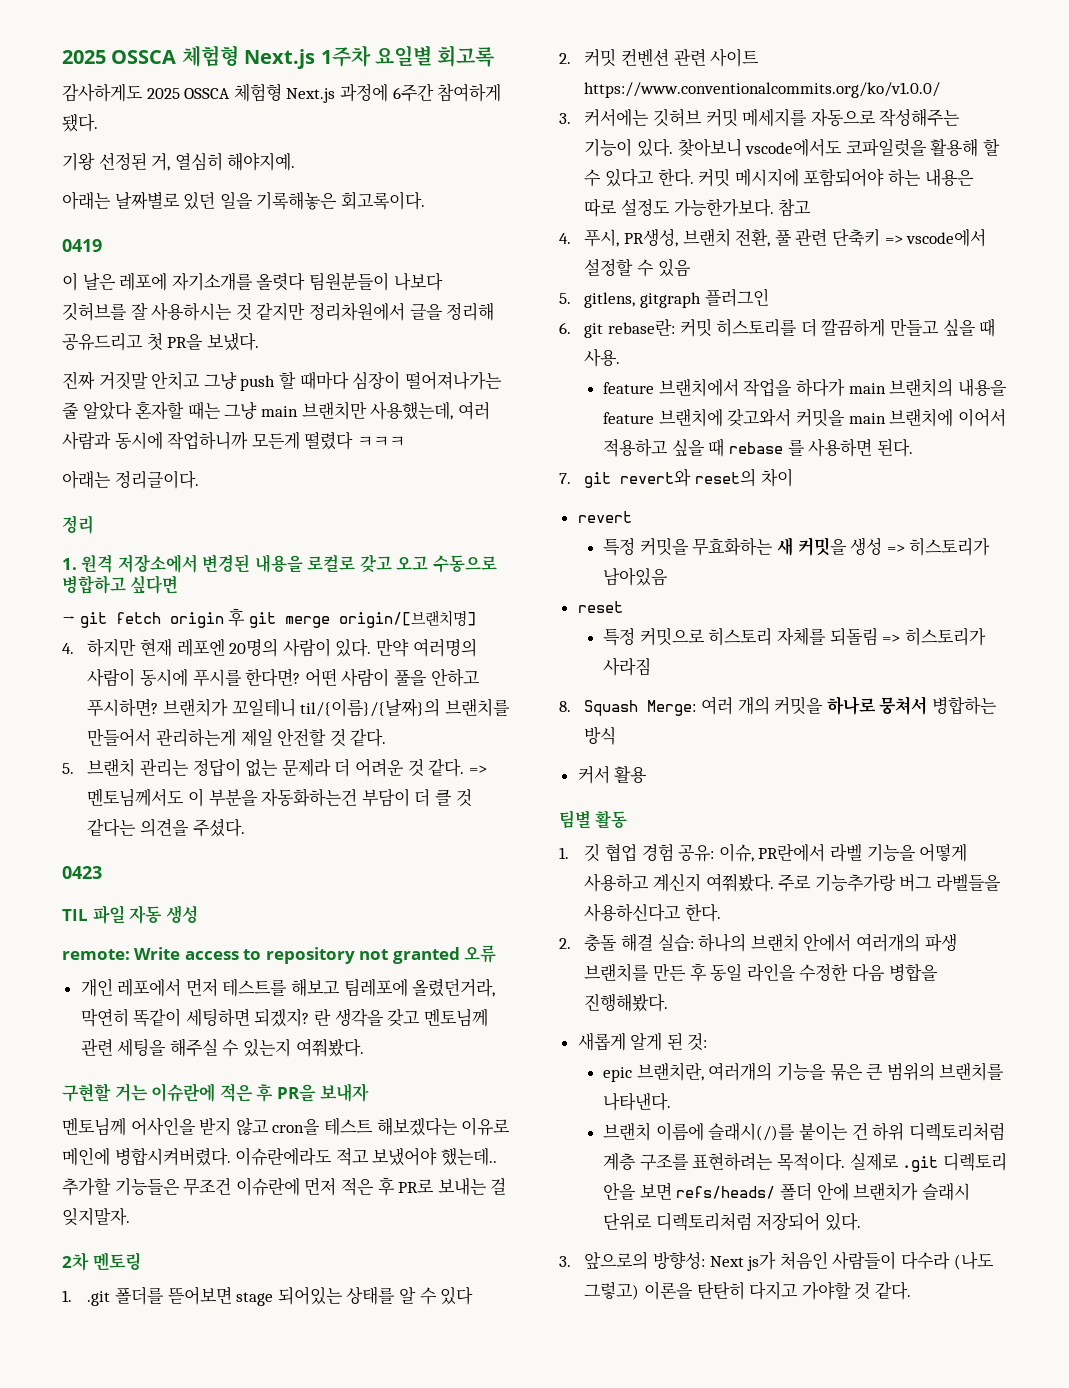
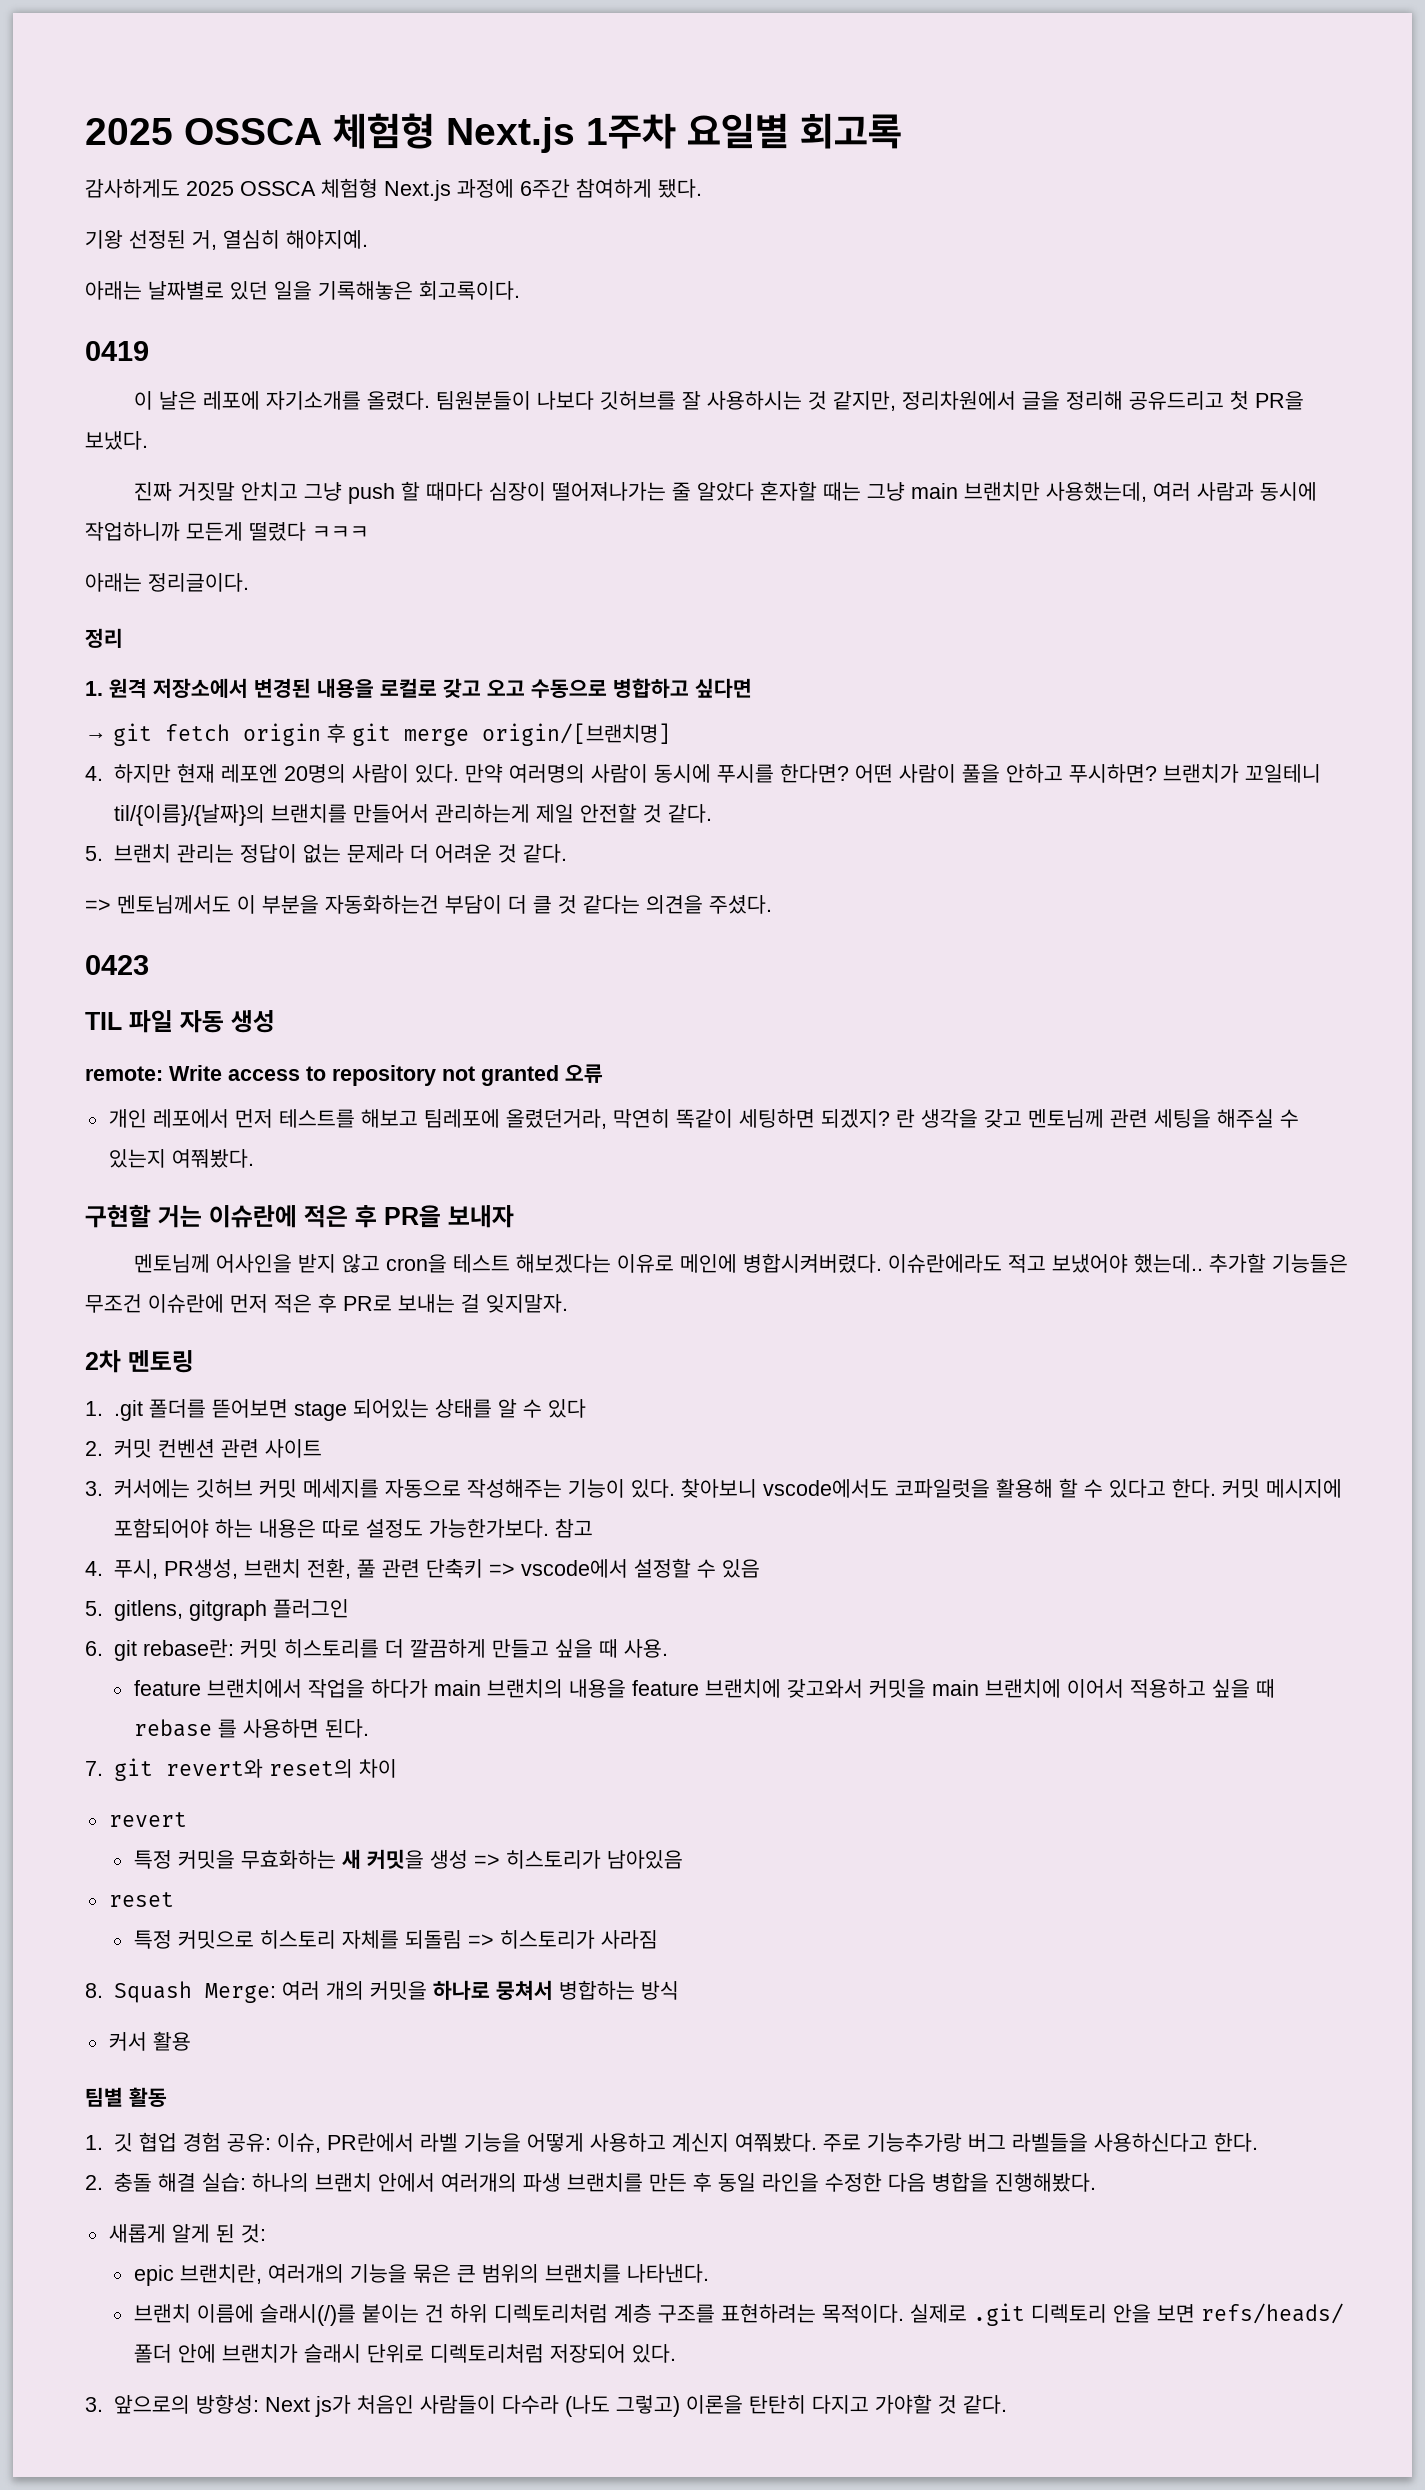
[256,273,306,291] 올렷다 -> [366,391,430,410] 올렸다.
[256,302,306,321] 같지만 -> [832,391,896,411] 같지만,
(465, 767) none -> (567, 853) //
[584,82,941,98] https://www.conventionalcommits.org/ko/v1.0.0/ -> (322, 1448) none

